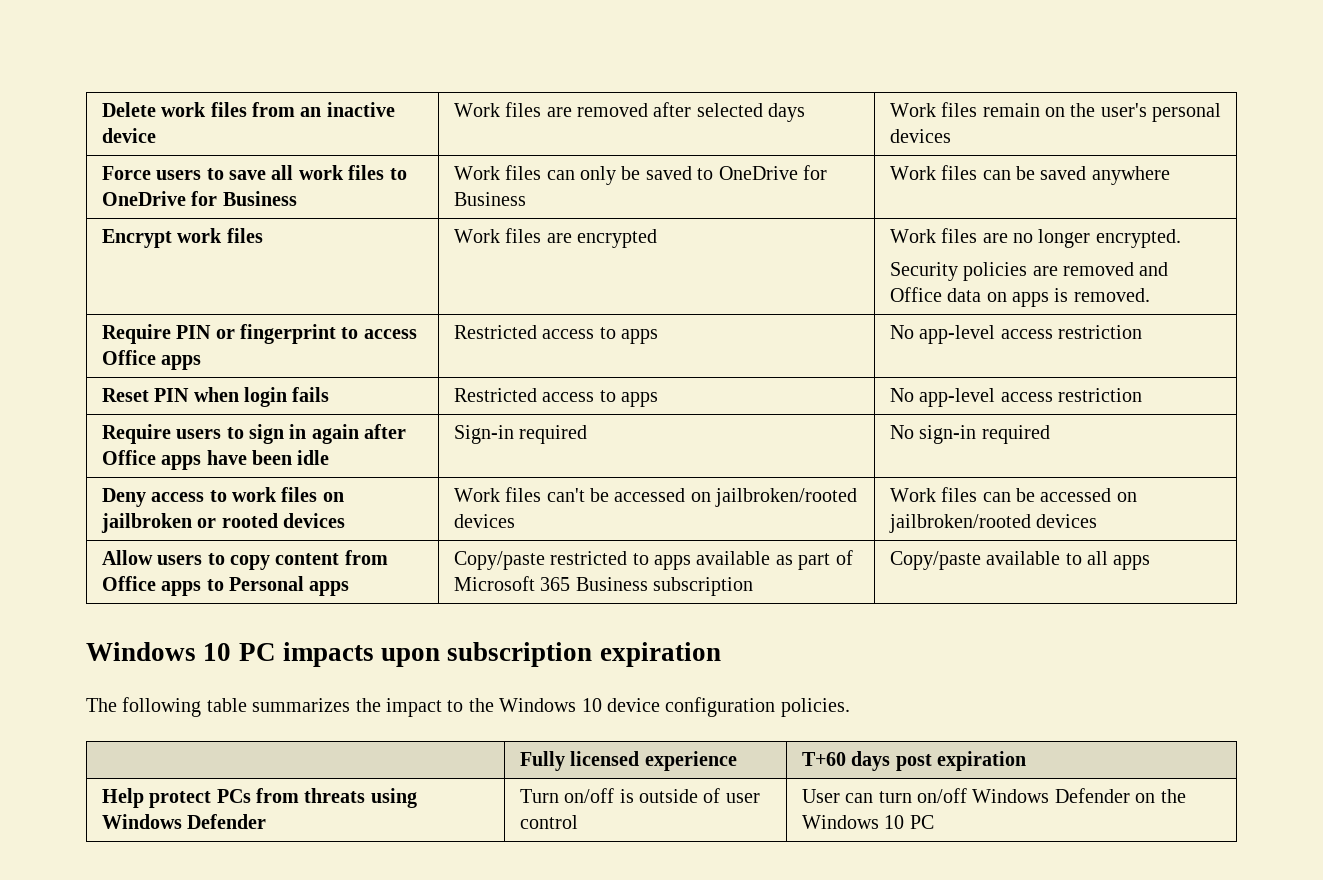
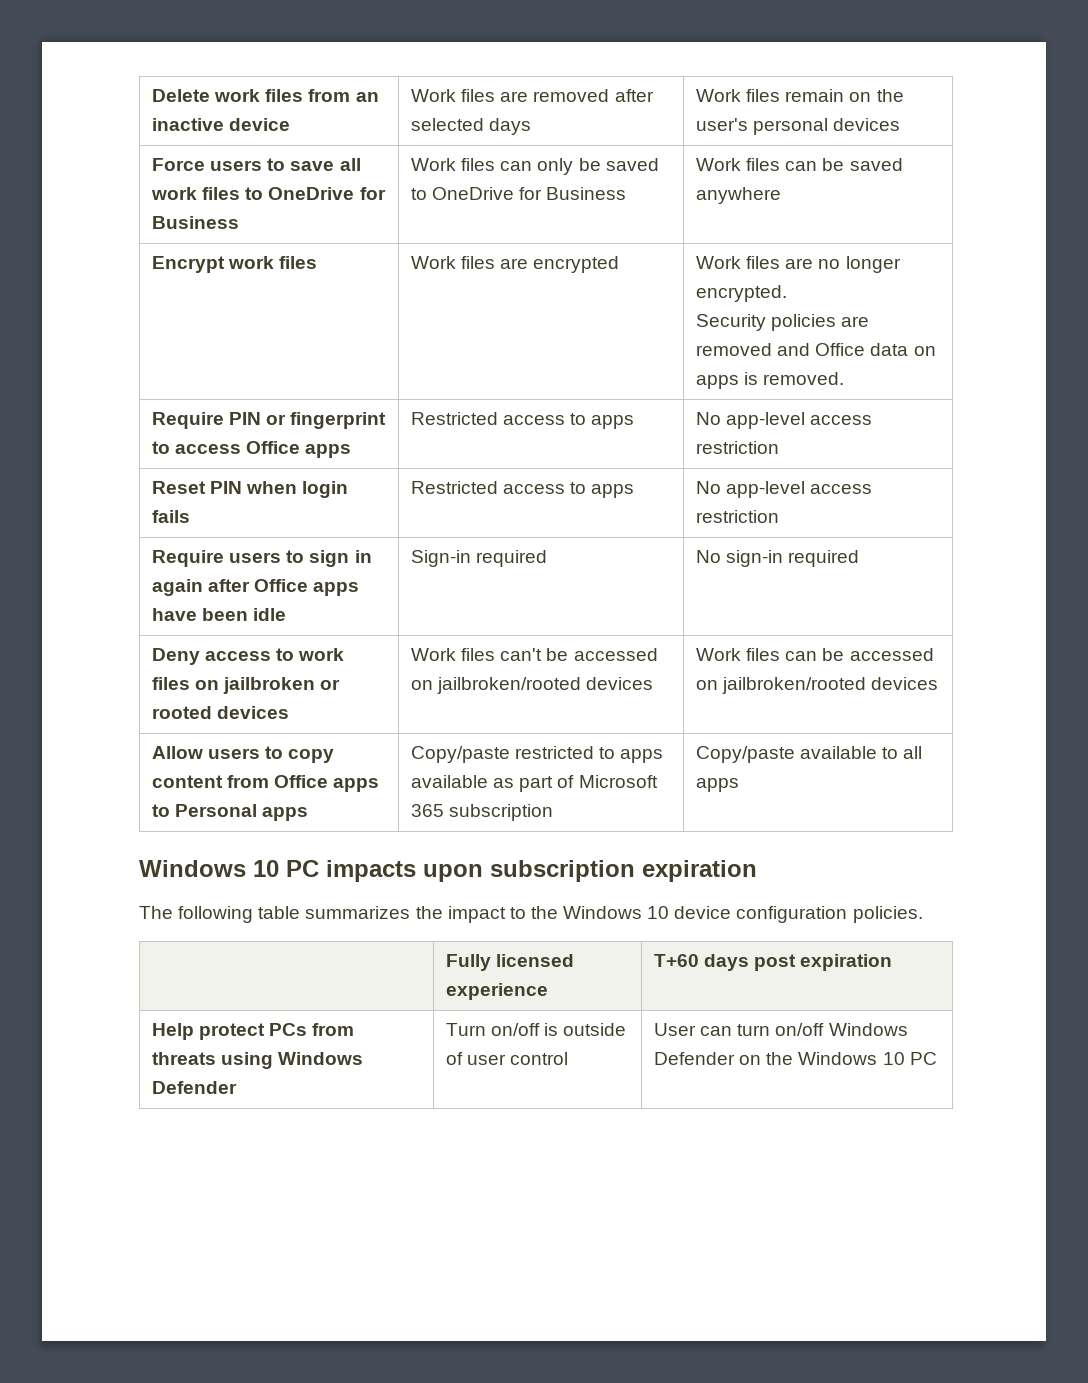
[575,577,648,591] Business -> (445, 810) none

